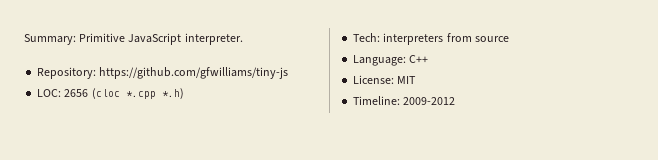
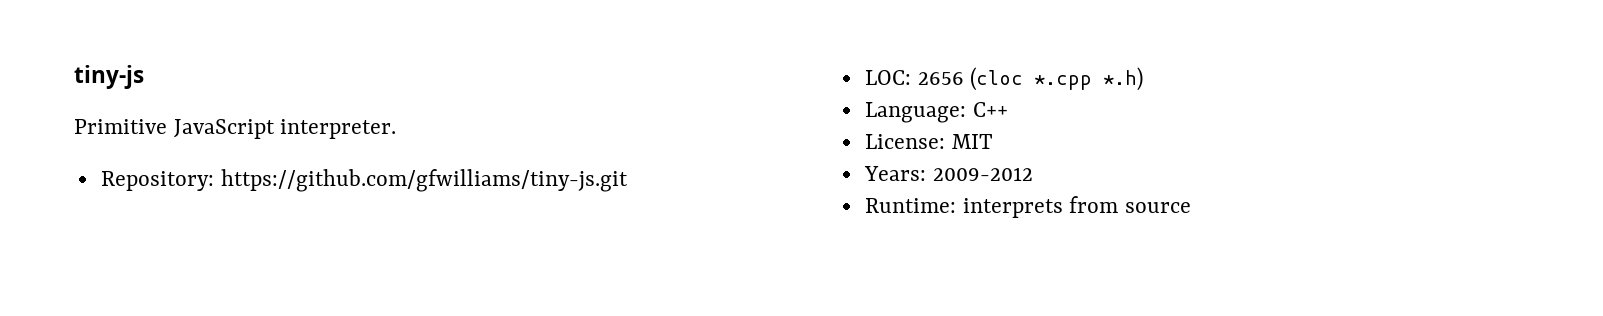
[24,34,76,45] Summary: -> [74,65,144,89] tiny-js //
[99,67,289,79] https://github.com/gfwilliams/tiny-js -> [220,169,628,192] https://github.com/gfwilliams/tiny-js.git
[353,33,509,45] // Tech: interpreters from source -> (1144, 79) none
[353,96,401,105] Timeline: -> [863,166,926,181] Years:
(456, 101) none -> [864,196,1191,218] // Runtime: interprets from source

